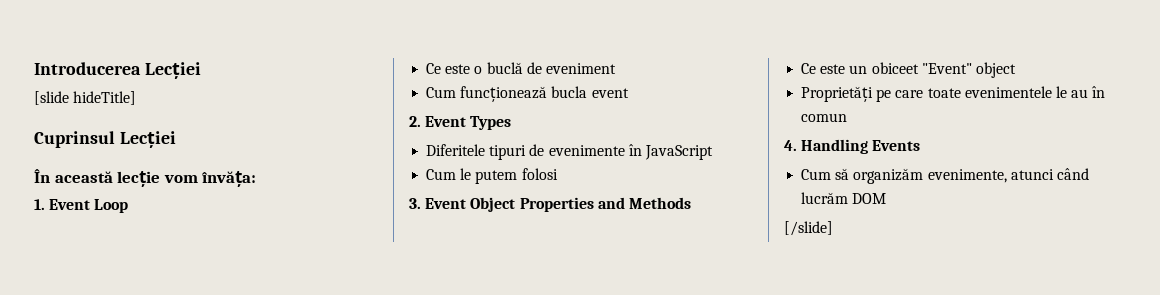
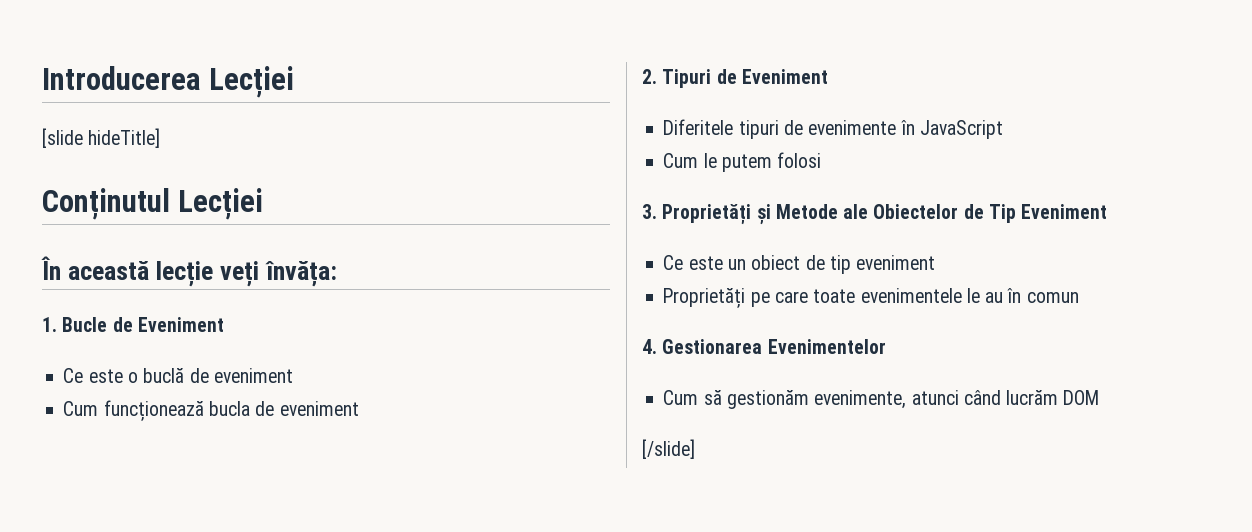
[34,131,115,148] Cuprinsul -> [42,188,170,220] Conținutul
[163,175,198,183] vom -> [220,261,260,287] veți
[49,199,129,213] Event Loop -> [62,317,224,332] Bucle de Eveniment
[591,88,629,98] event -> [255,401,359,416] de eveniment
[425,116,512,130] Event Types -> [662,69,828,88] Tipuri de Eveniment
[425,197,691,212] Event Object Properties and Methods -> [662,204,1108,225] Proprietăți și Metode ale Obiectelor de Tip Eveniment
[871,62,1016,78] obiceet "Event" object -> [751,255,936,274] obiect de tip eveniment
[801,139,921,154] Handling Events -> [662,339,886,354] Gestionarea Evenimentelor
[853,168,924,184] organizăm -> [726,390,809,409] gestionăm

